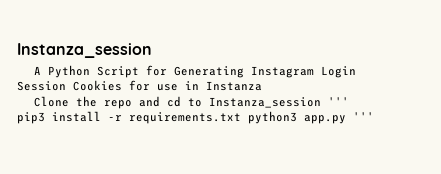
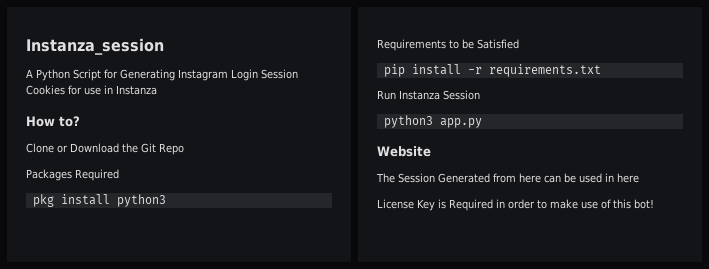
(262, 86) none -> [26,116,80,127] // How to?
[76,96,350,109] [17,112,45,124] the repo and cd to Instanza_session ''' pip3 -> [57,143,184,155] [26,169,119,181] [32,194,166,207] [377,39,519,51] [383,64,405,77] or Download the Git Repo // Packages Required // pkg install python3 // Requirements to be Satisfied // pip
(241, 118) none -> [377,90,480,100] // Run Instanza Session //
[353,112,374,121] ''' -> [377,146,431,157] [376,173,639,183] [377,199,654,211] // Website // The Session Generated from here can be used in here // License Key is Required in order to make use of this bot!

